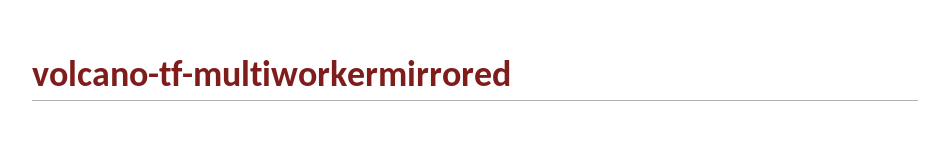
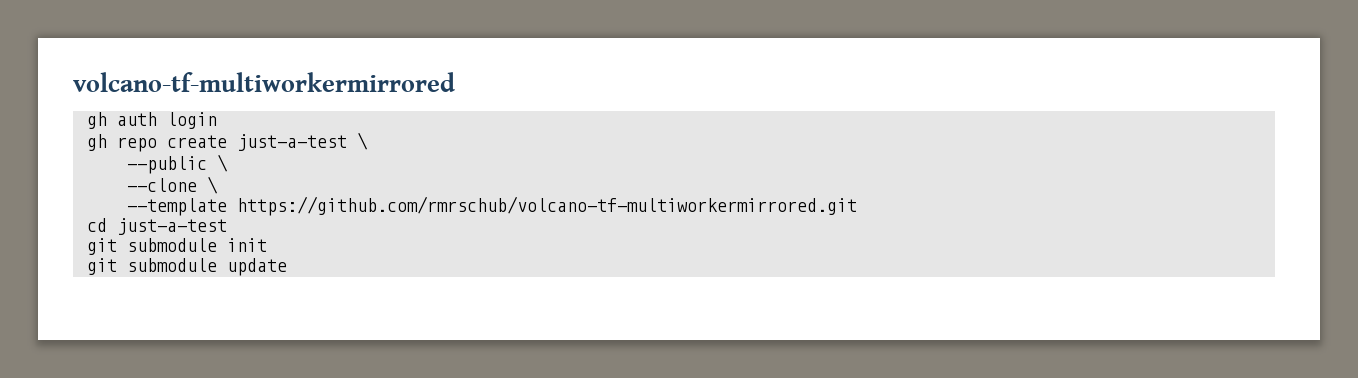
(511, 73) none -> [86,112,217,129] [86,132,368,152] [126,154,228,174] [126,176,218,194] [126,196,857,216] [86,218,227,235] [86,238,267,255] [86,258,287,276] // gh auth login // gh repo create just-a-test \ // --public \ // --clone \ // --template https://github.com/rmrschub/volcano-tf-multiworkermirrored.git // cd just-a-test // git submodule init // git submodule update

